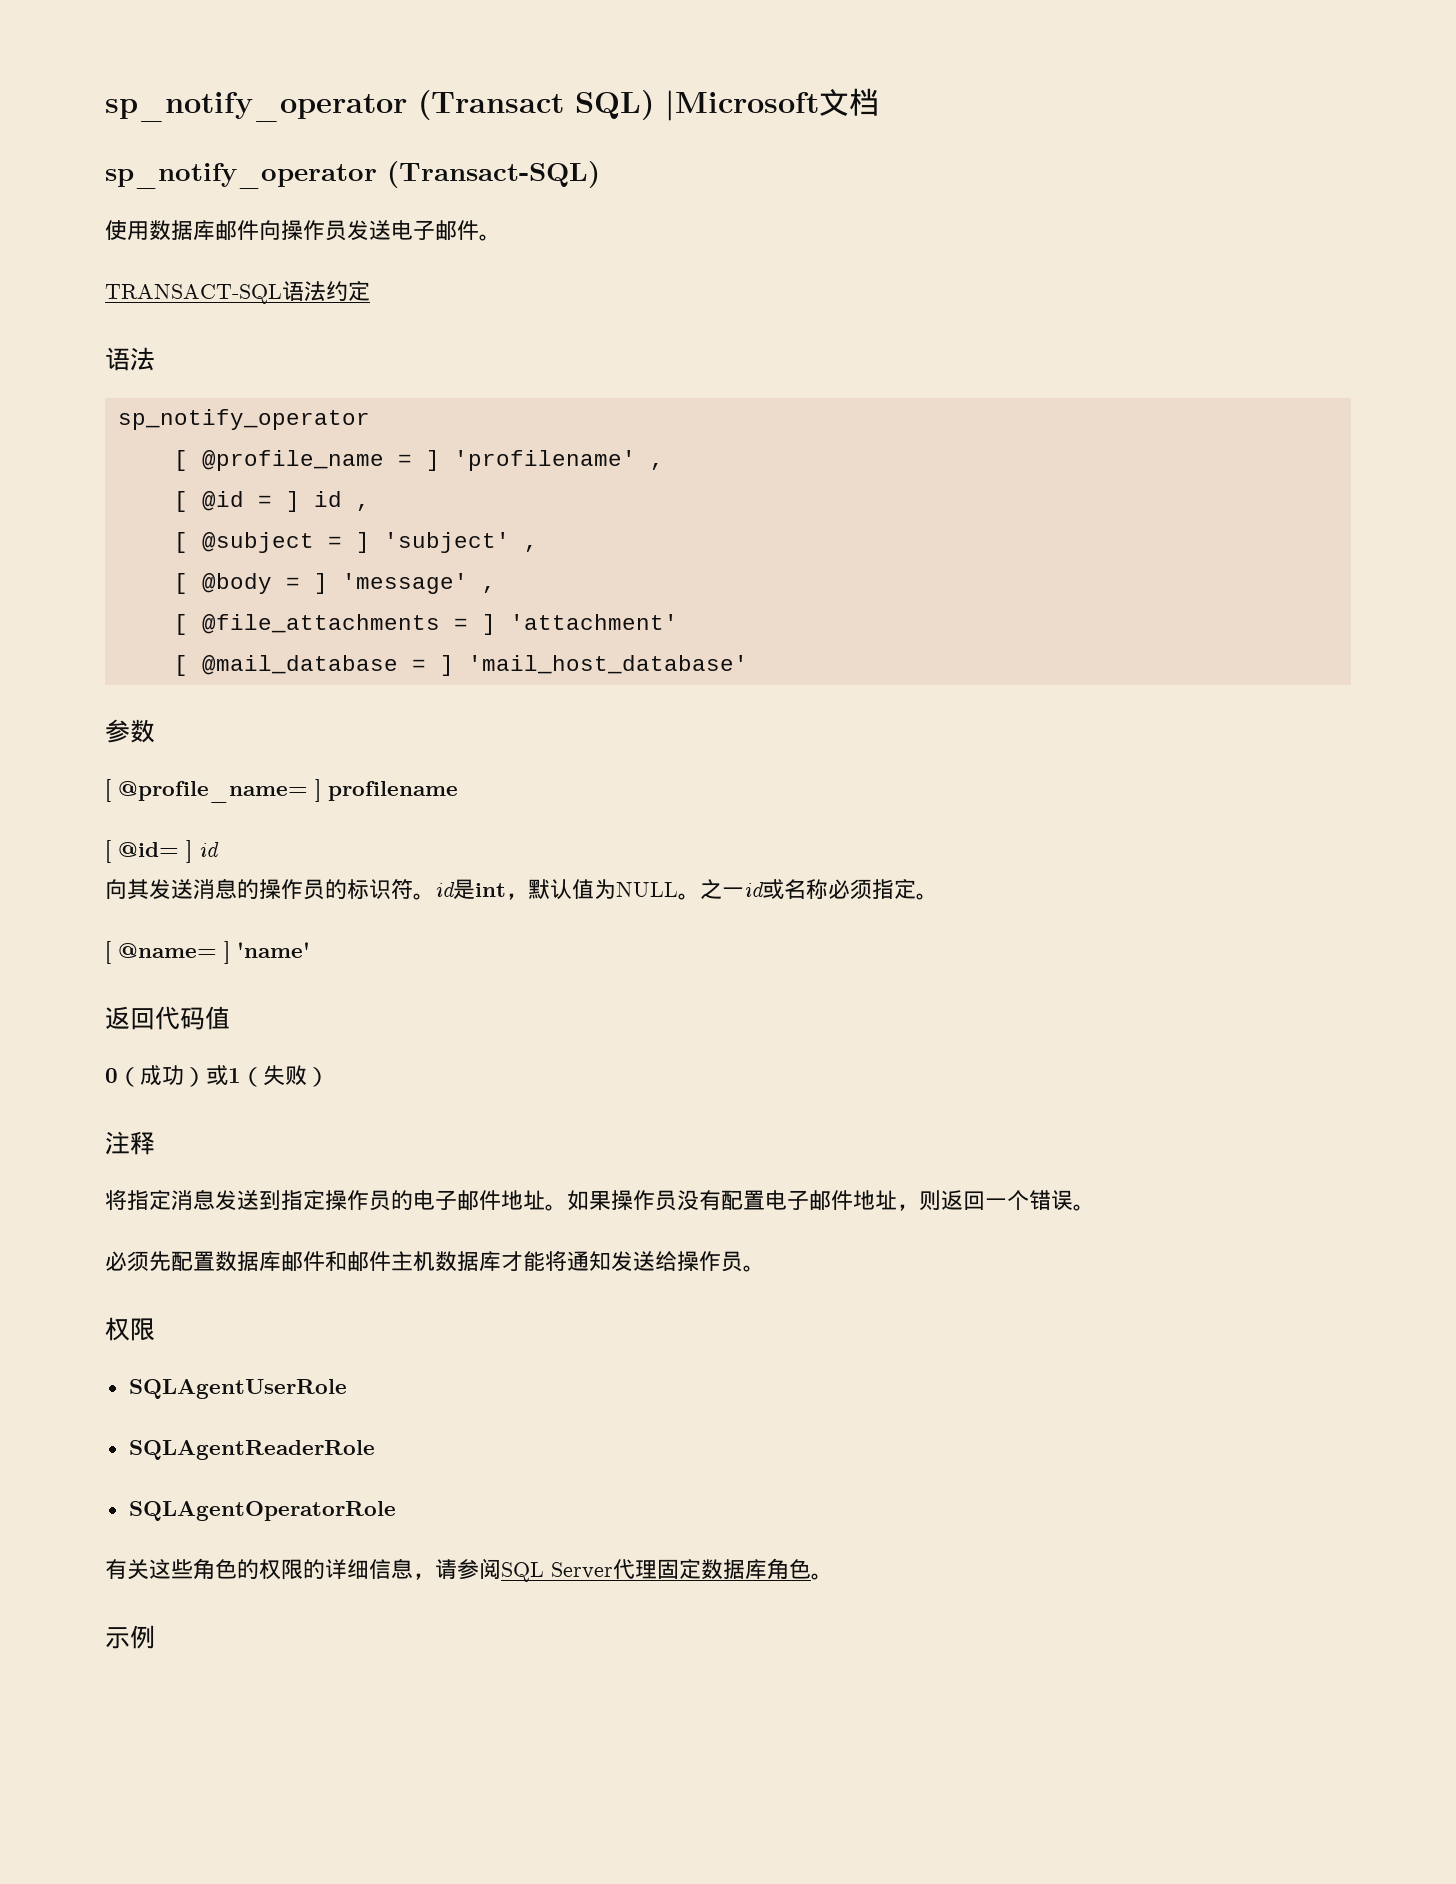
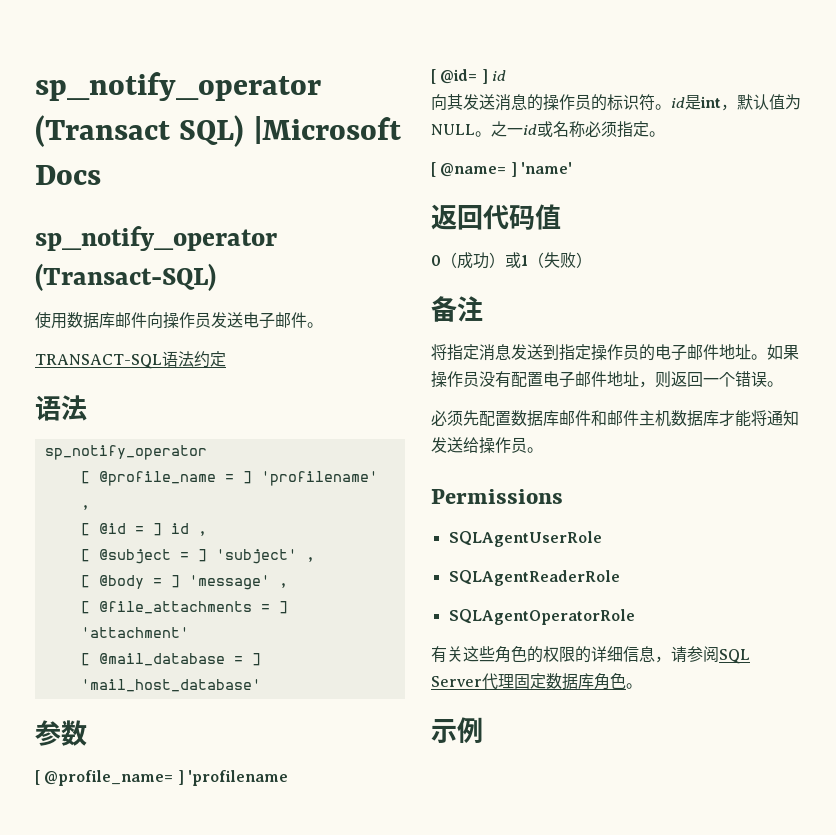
[819,88,879,116] 文档 -> [35,165,101,185] Docs
[328,781,458,801] profilename -> [187,770,288,786] 'profilename
(329, 1077) none -> [431,296,457,322] 备
[130,1131,155,1155] 释 -> (483, 309) none
[105,1317,155,1341] 权限 -> [431,489,563,504] Permissions

